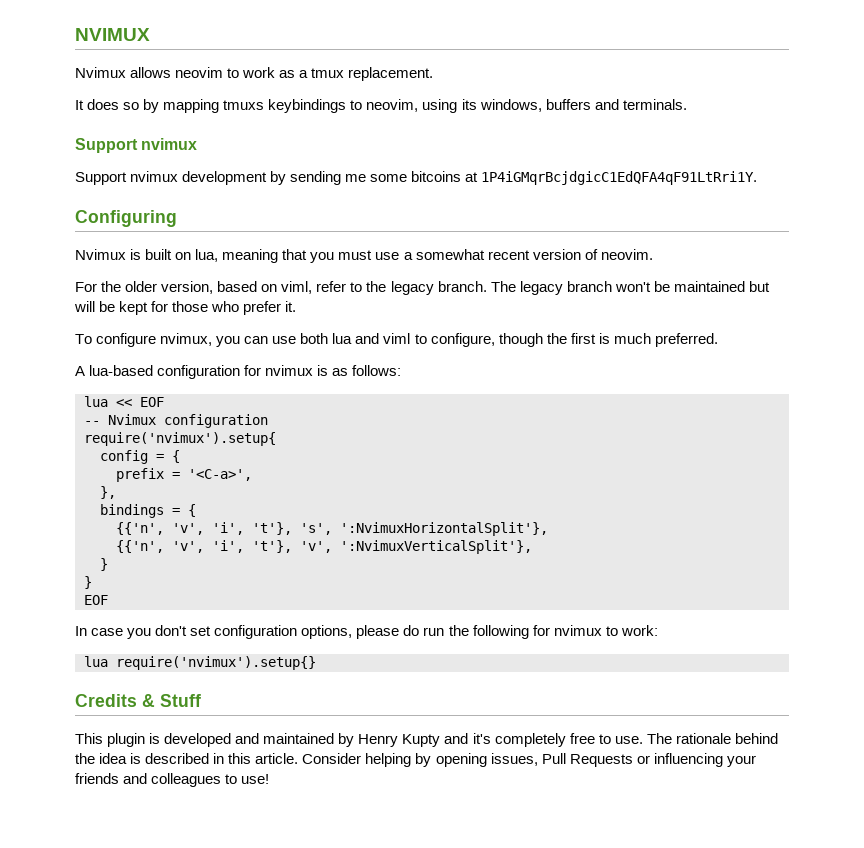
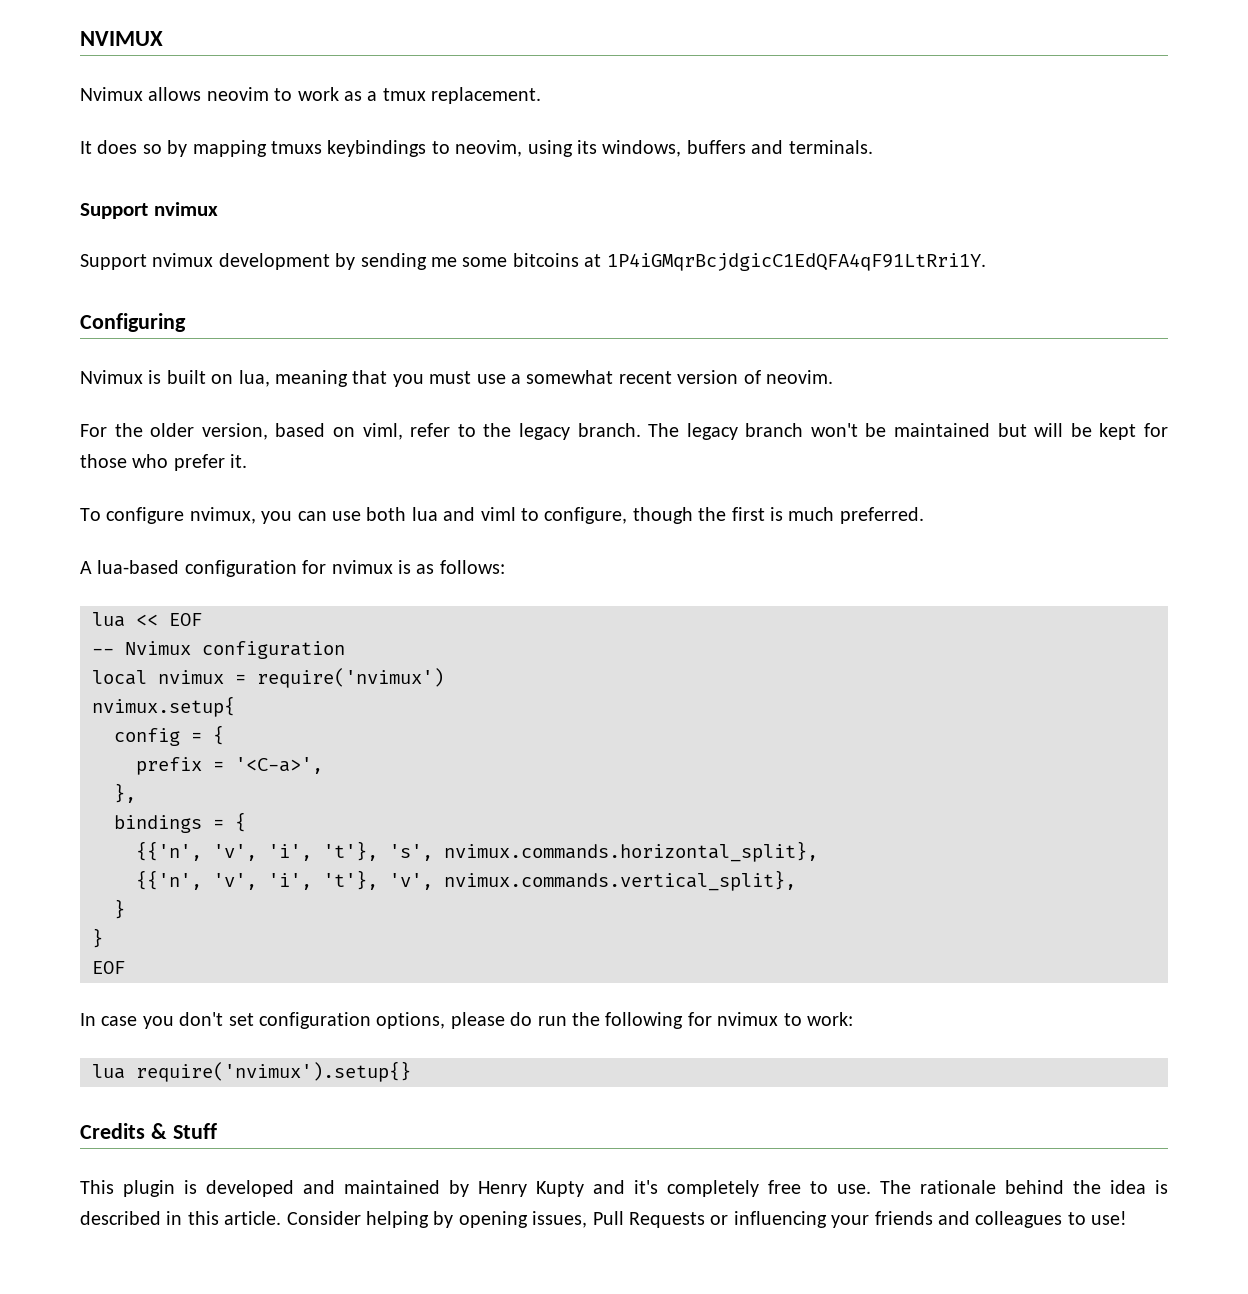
[84,432,276,446] require('nvimux').setup{ -> [92,668,444,688] [92,696,235,717] local nvimux = require('nvimux') // nvimux.setup{
[340,522,548,536] ':NvimuxHorizontalSplit'}, -> [444,841,818,862] nvimux.commands.horizontal_split},
[340,540,532,554] ':NvimuxVerticalSplit'}, -> [444,870,796,891] nvimux.commands.vertical_split},

